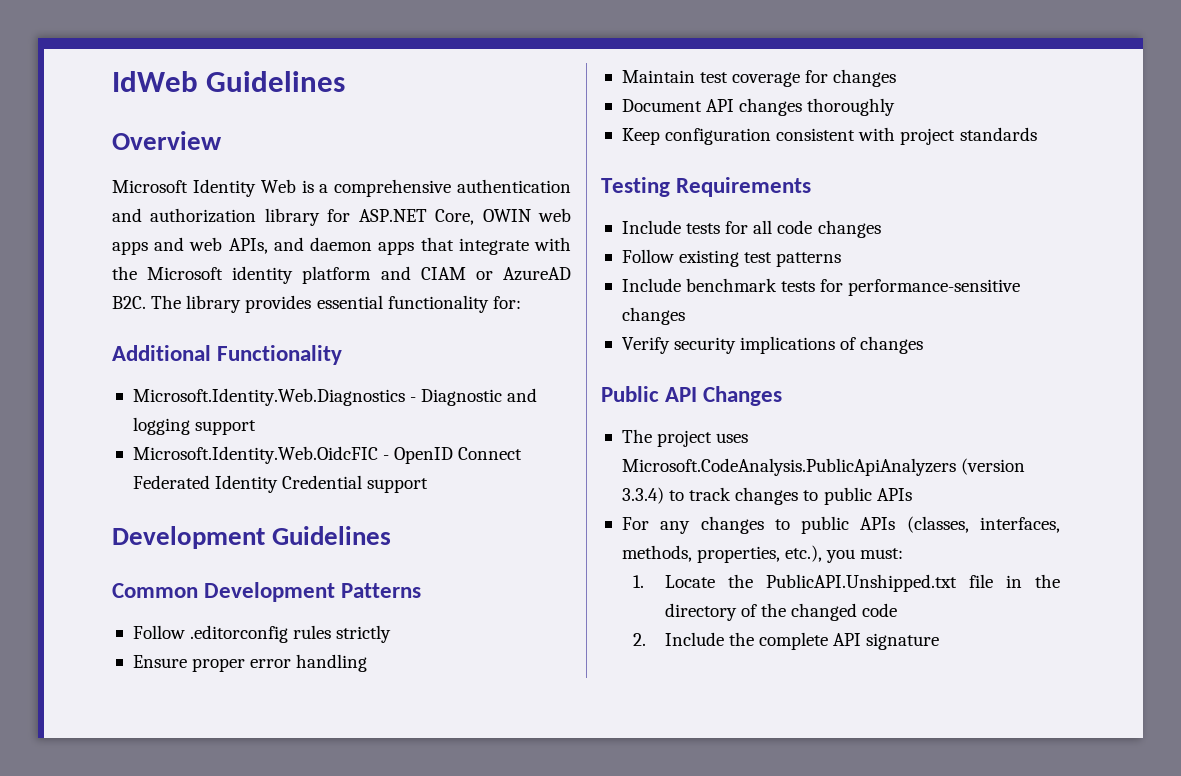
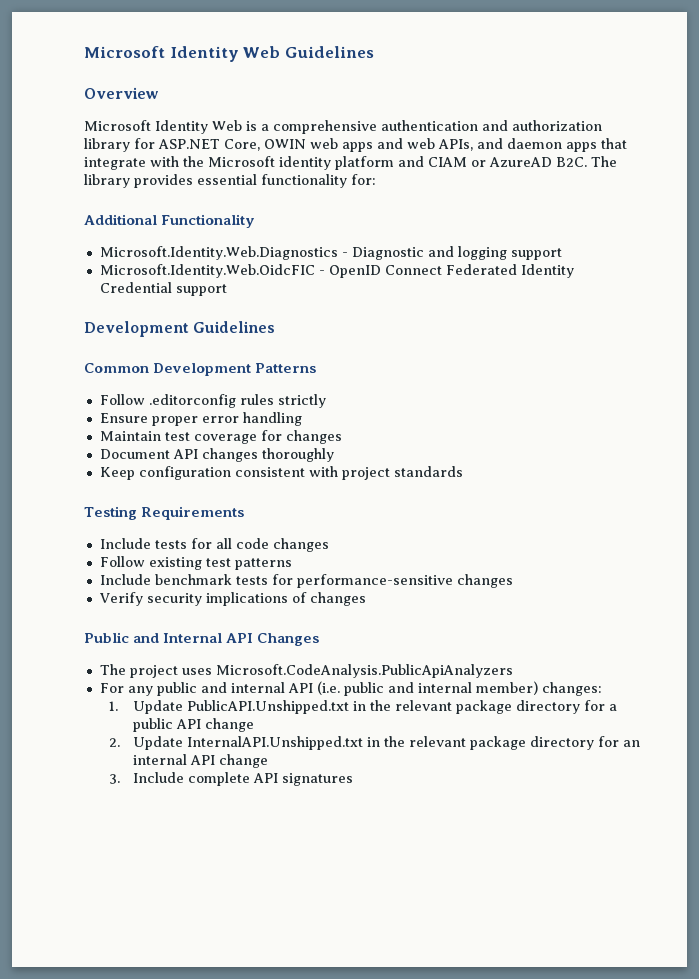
[112,71,198,92] IdWeb -> [84,46,281,62] Microsoft Identity Web
(659, 394) none -> [133,633,223,643] and Internal
[961,458,1026,475] [621,487,912,505] [621,516,1060,534] [621,545,904,563] [632,574,1060,592] [664,603,898,621] [632,632,754,646] (version 3.3.4) to track changes to public APIs // For any changes to public APIs (classes, interfaces, methods, properties, etc.), you must: // 1. Locate the PublicAPI.Unshipped.txt file in the directory of the changed code // 2. Include the -> [99,681,602,696] [108,700,617,714] [132,718,254,732] [108,736,640,750] [132,754,268,768] [108,772,184,784] // For any public and internal API (i.e. public and internal member) changes: // 1. Update PublicAPI.Unshipped.txt in the relevant package directory for a public API change // 2. Update InternalAPI.Unshipped.txt in the relevant package directory for an internal API change // 3. Include
[866,633,940,650] signature -> [281,773,353,786] signatures

